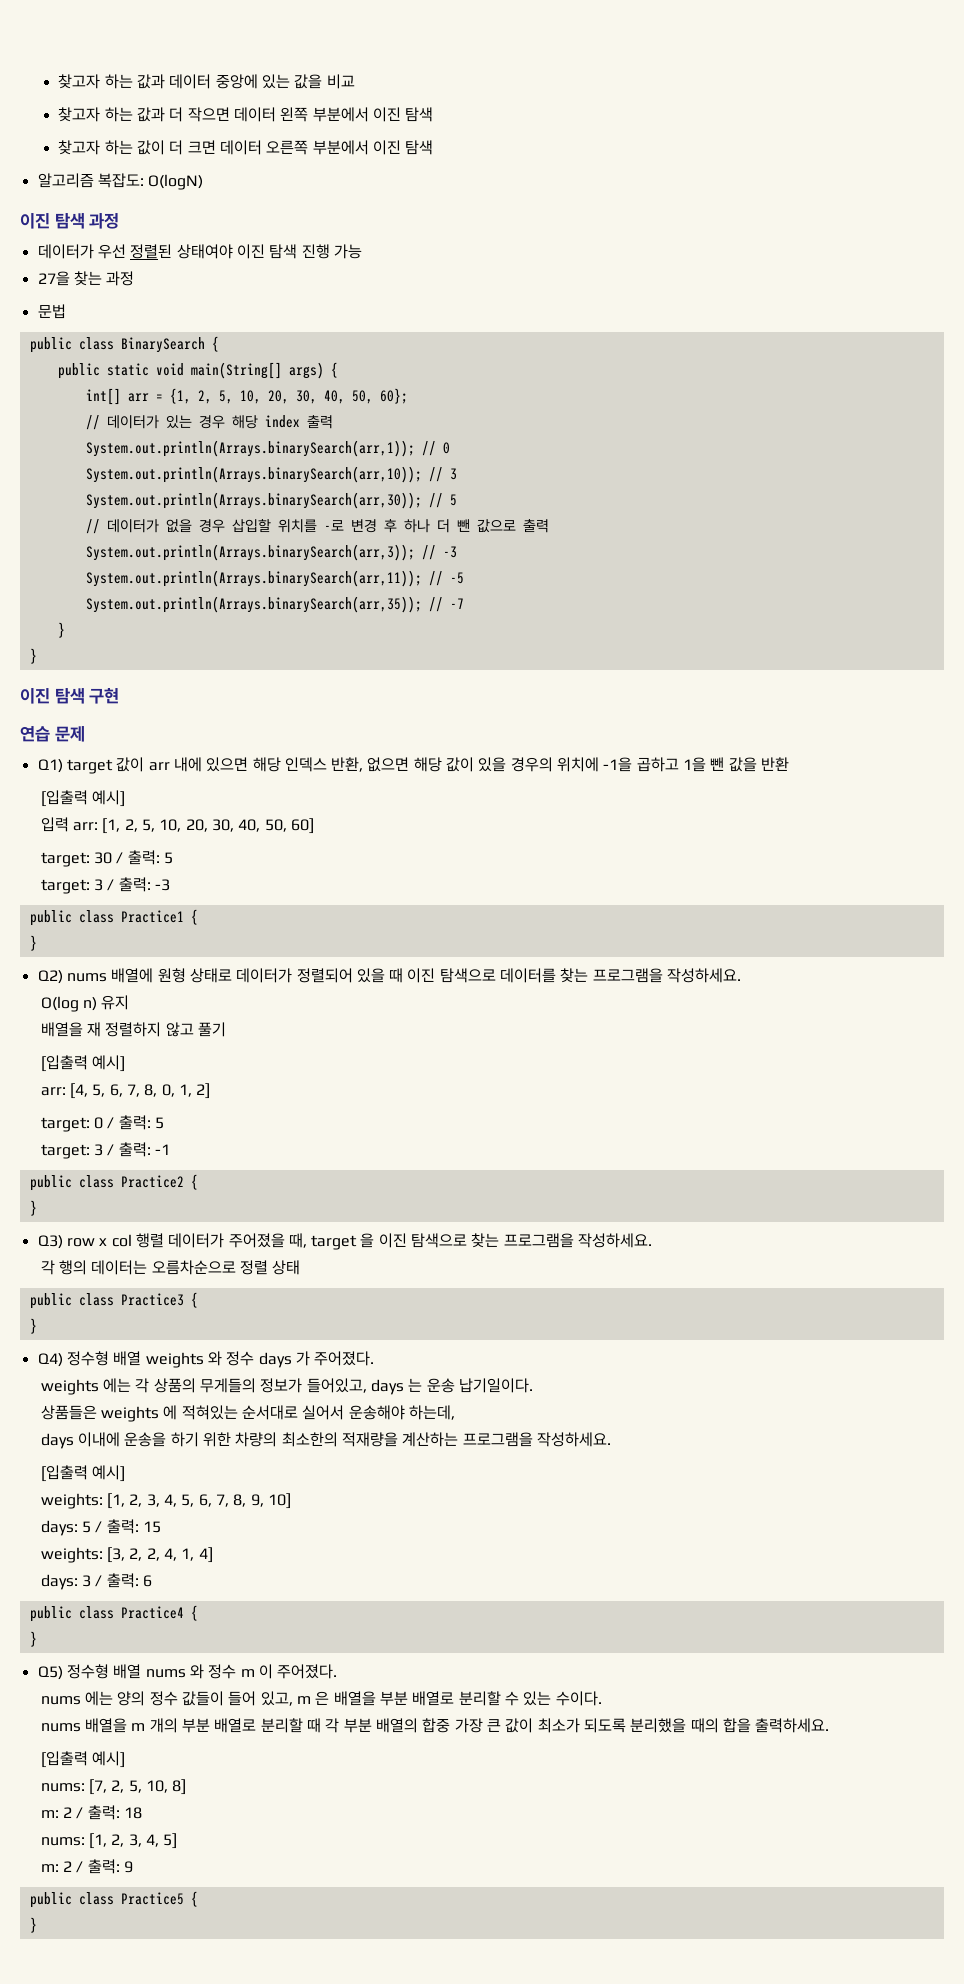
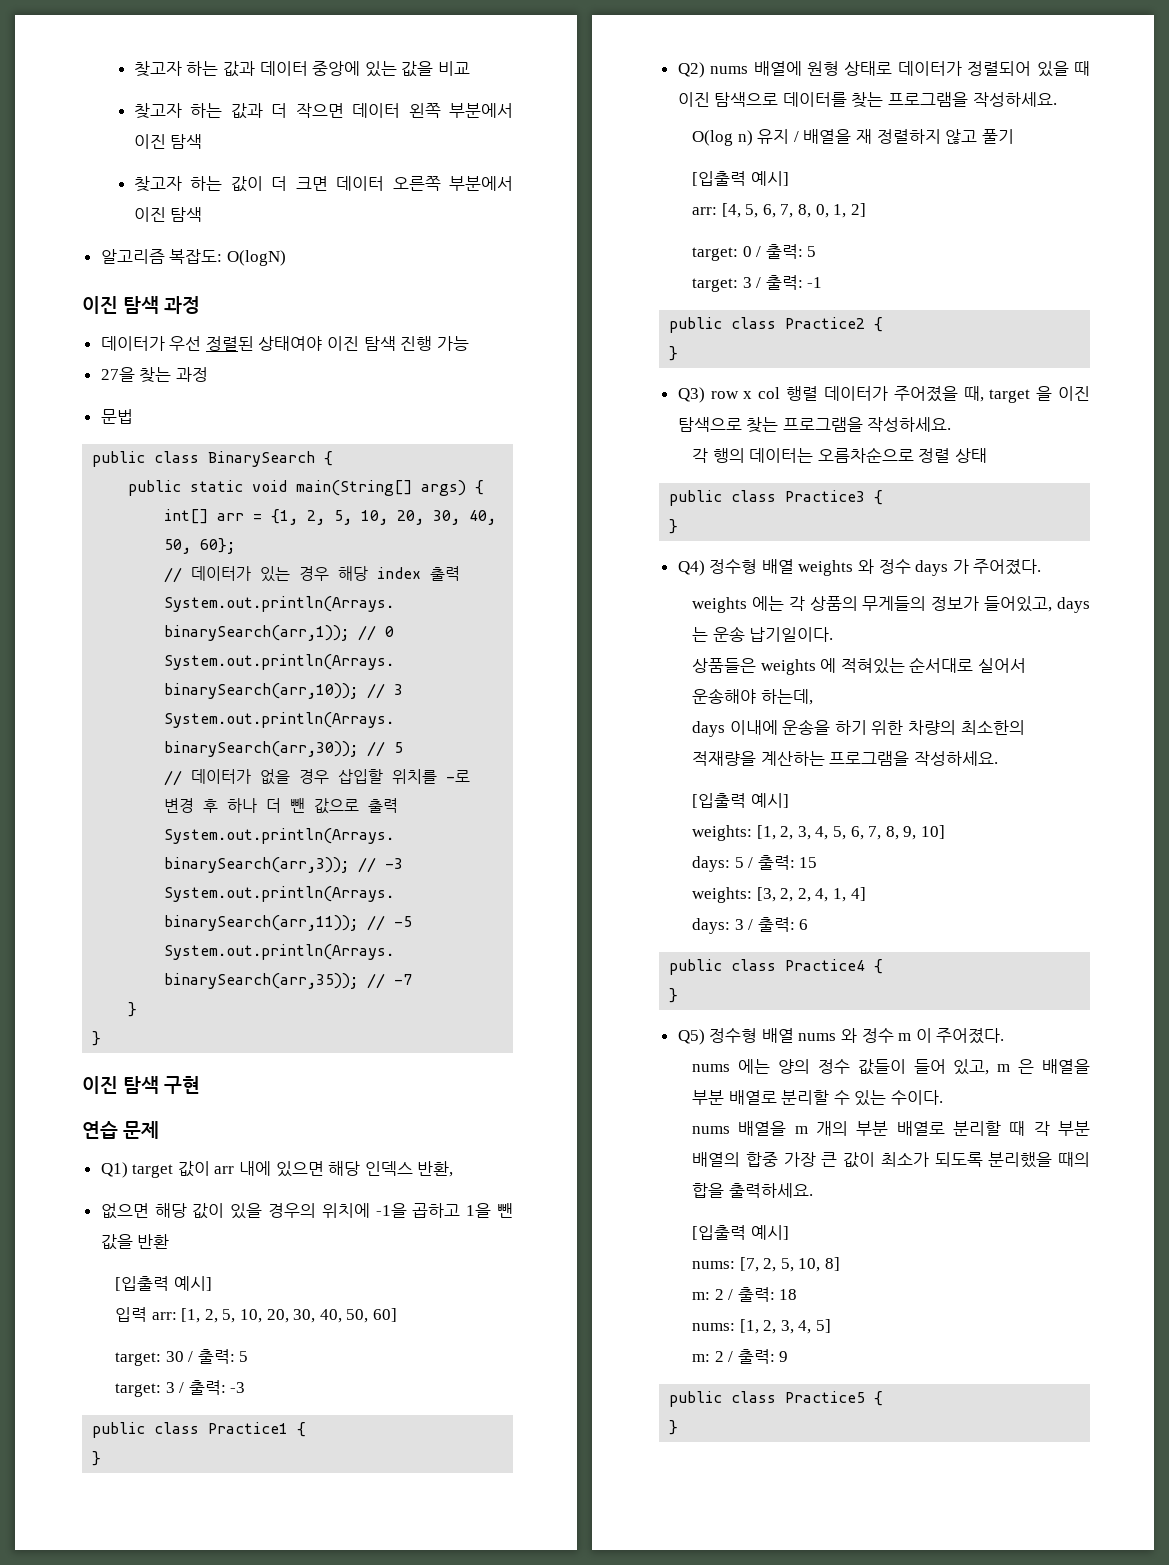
(364, 764) none -> (454, 1169) //
(130, 1002) // -> [793,131,799,142] /

